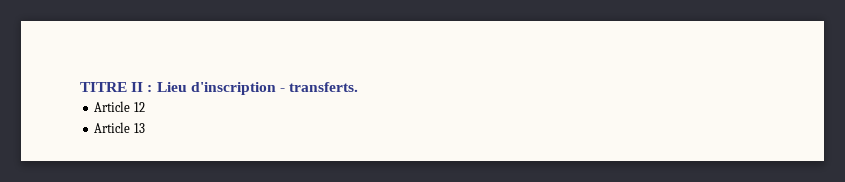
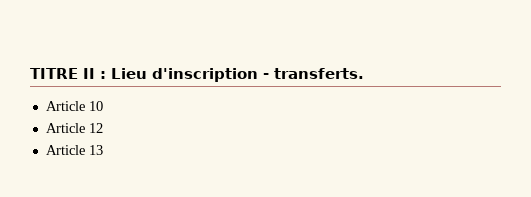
(359, 87) none -> [45,101,103,111] // Article 10

